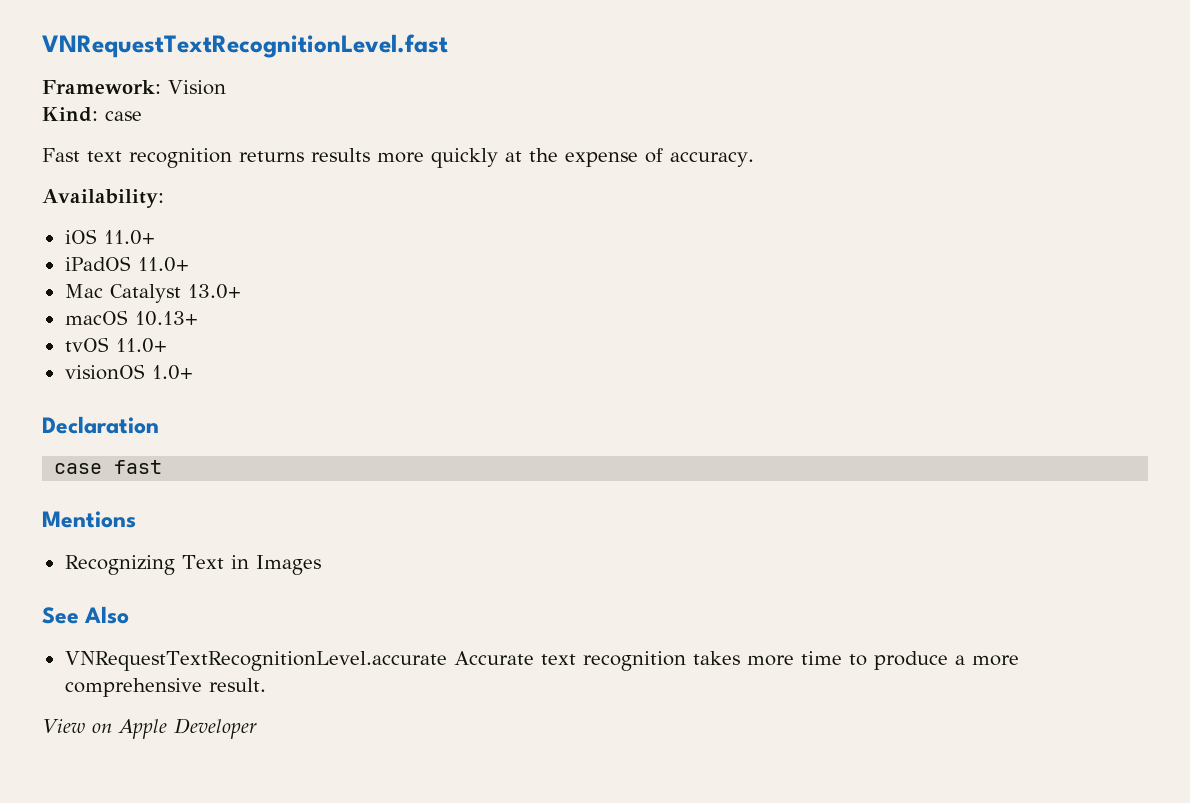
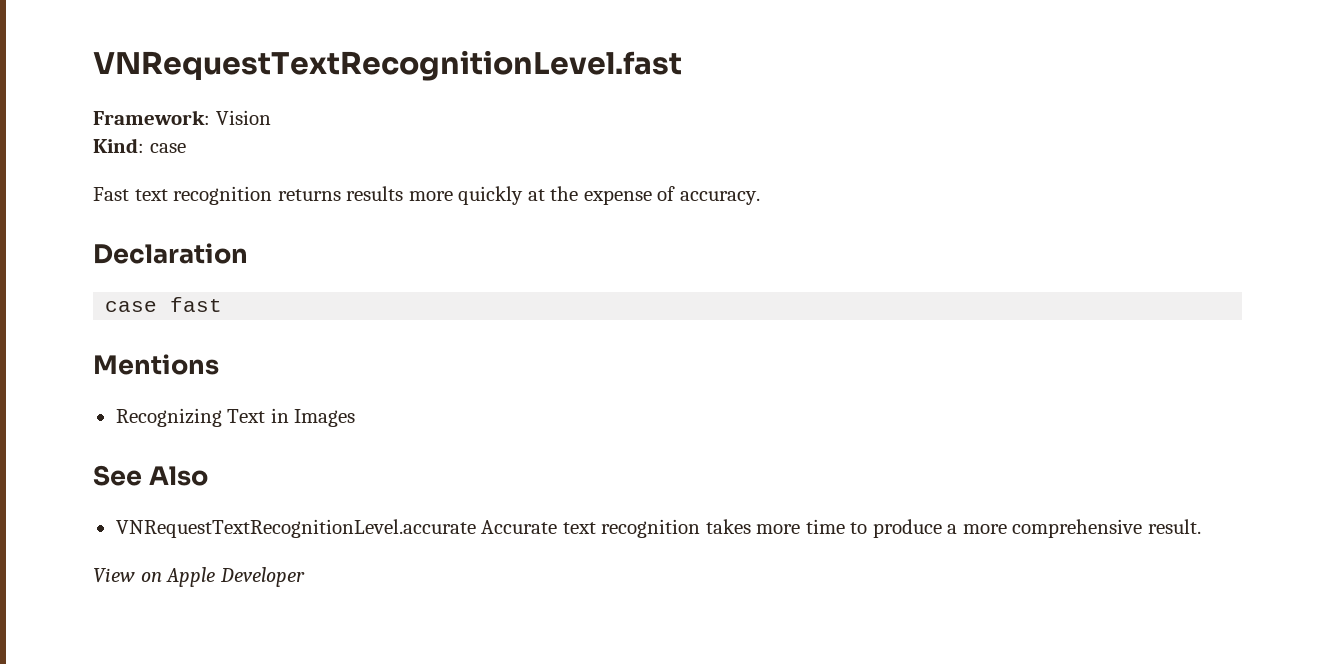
[42,189,164,208] [64,229,155,245] [64,256,189,272] [64,284,241,303] [64,310,198,326] [64,337,167,353] [64,364,193,380] // Availability: // iOS 11.0+ // iPadOS 11.0+ // Mac Catalyst 13.0+ // macOS 10.13+ // tvOS 11.0+ // visionOS 1.0+ -> (760, 198) none

